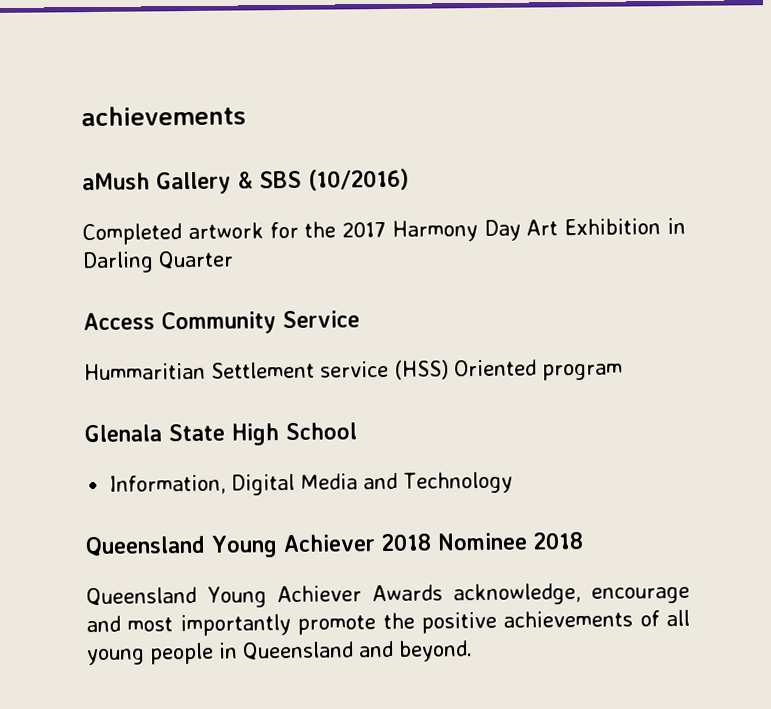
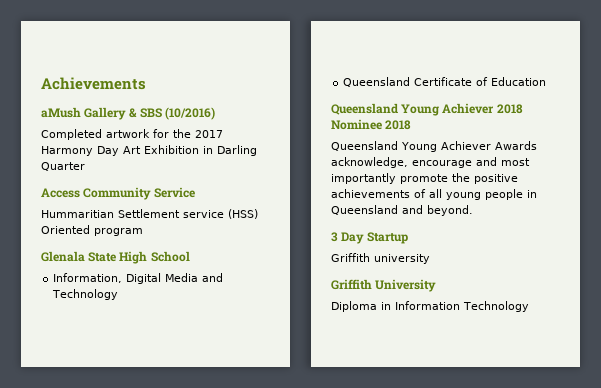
[81,105,246,127] achievements -> [41,77,146,90] Achievements
(514, 482) none -> [343,77,547,87] // Queensland Certificate of Education
(473, 651) none -> [331,232,409,244] [331,253,430,264] [331,279,437,292] [331,301,529,312] // 3 Day Startup // Griffith university // Griffith University // Diploma in Information Technology

